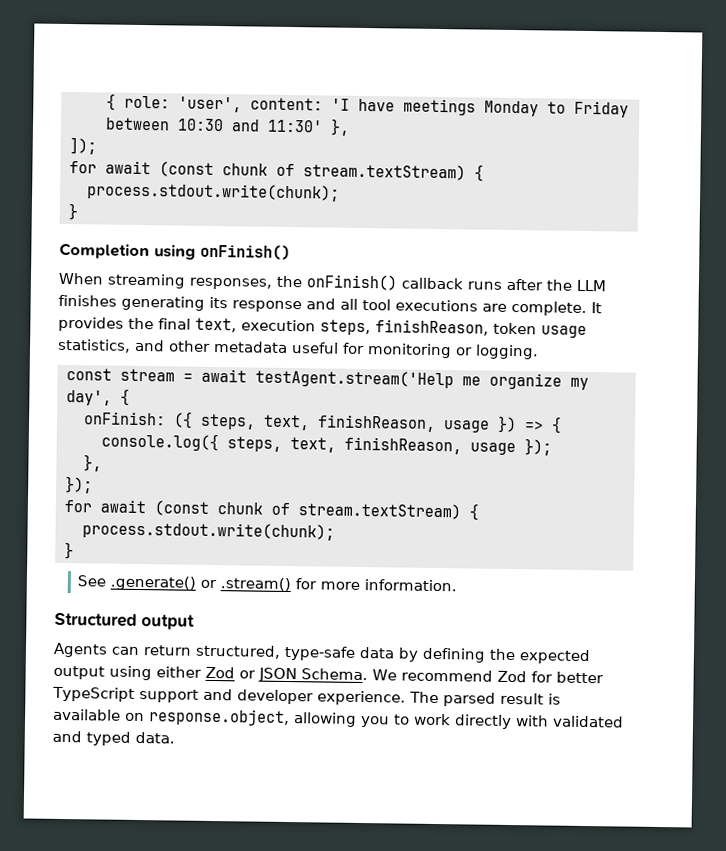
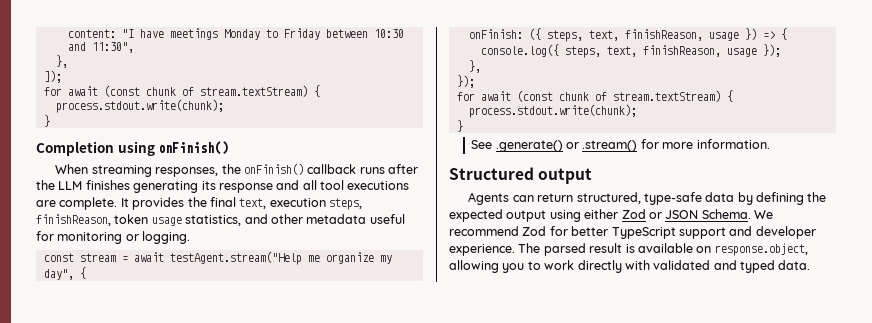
[105,93,350,113] { role: 'user', content: 'I -> [67,29,134,38] content: "I
[266,119,323,133] 11:30' -> [91,42,134,53] 11:30", //
[254,369,454,389] testAgent.stream('Help -> [169,251,302,265] testAgent.stream("Help
[65,389,112,406] day', -> [43,269,74,280] day",

